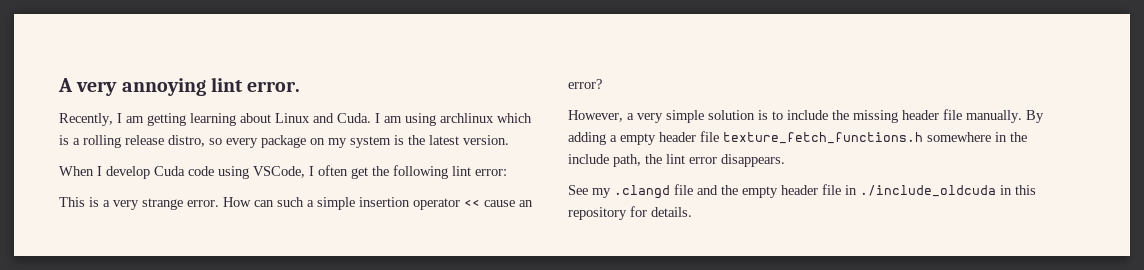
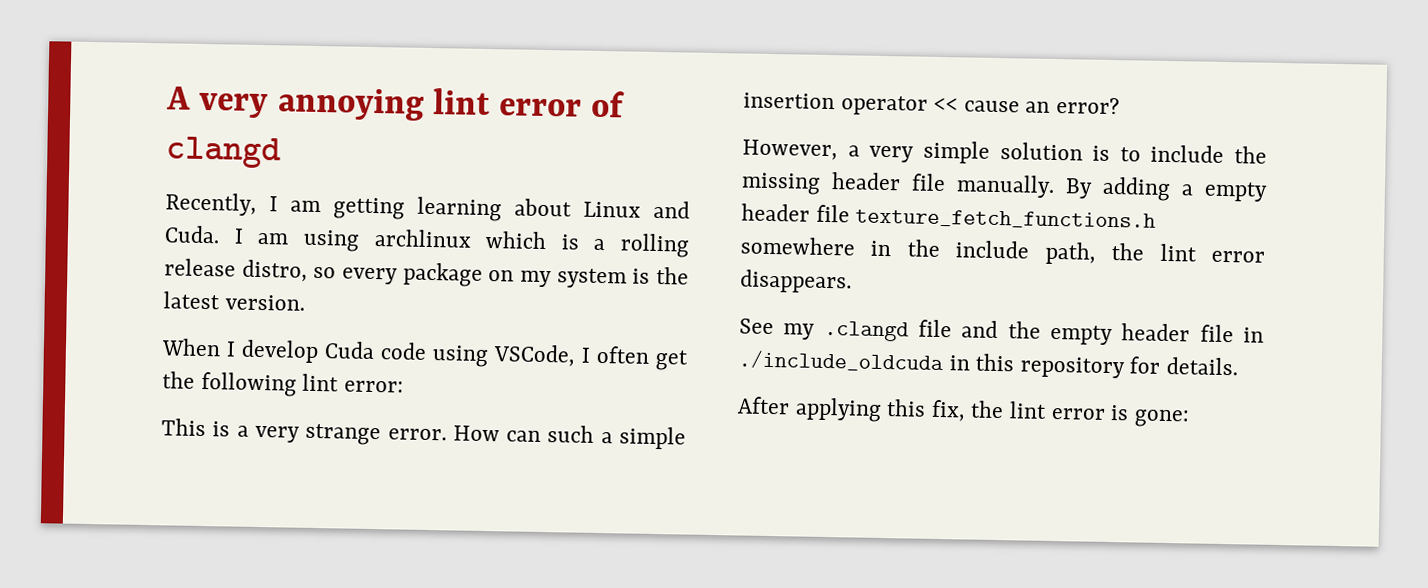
[247,81,301,92] error. -> [499,90,626,118] [166,136,281,169] error of clangd
(692, 212) none -> [737,396,1190,428] // After applying this fix, the lint error is gone:

